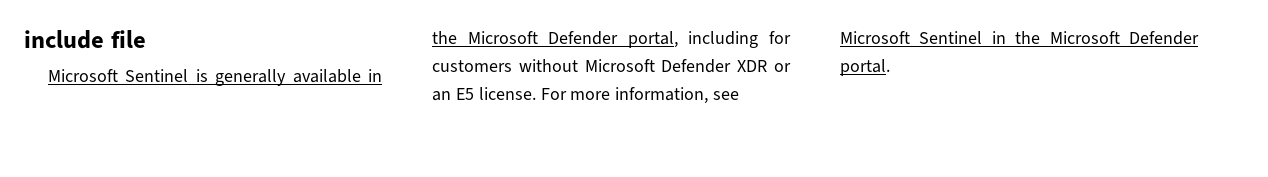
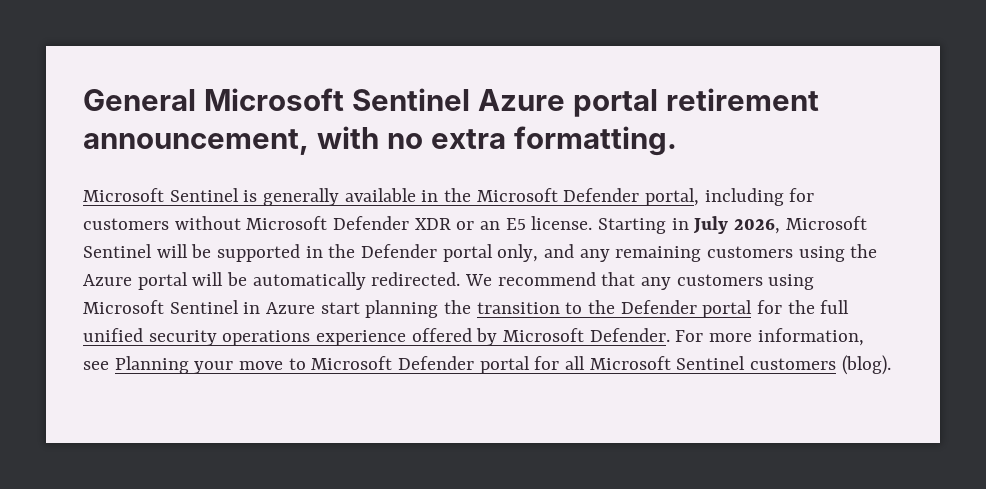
[24,30,146,49] include file -> [83,88,819,117] [83,126,677,156] General Microsoft Sentinel Azure portal retirement announcement, with no extra formatting.
[540,87,740,104] [840,31,1199,45] [840,59,890,76] For more information, see Microsoft Sentinel in the Microsoft Defender portal. -> [598,216,867,234] [83,244,878,262] [83,272,815,290] [83,300,850,318] [83,328,864,346] [83,355,891,375] Starting in July 2026, Microsoft Sentinel will be supported in the Defender portal only, and any remaining customers using the Azure portal will be automatically redirected. We recommend that any customers using Microsoft Sentinel in Azure start planning the transition to the Defender portal for the full unified security operations experience offered by Microsoft Defender. For more information, see Planning your move to Microsoft Defender portal for all Microsoft Sentinel customers (blog).

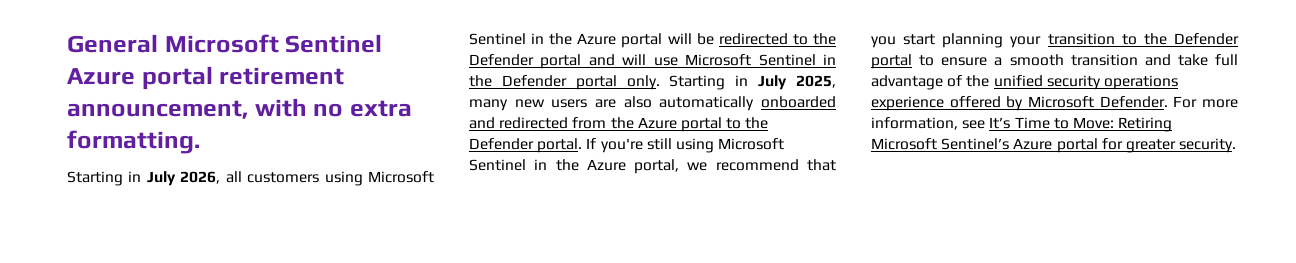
[83,188,815,206] [83,216,867,234] [83,244,878,262] [83,272,815,290] [83,300,316,314] Microsoft Sentinel is generally available in the Microsoft Defender portal, including for customers without Microsoft Defender XDR or an E5 license. Starting in July 2026, Microsoft Sentinel will be supported in the Defender portal only, and any remaining customers using the Azure portal will be automatically redirected. We recommend that any customers using Microsoft Sentinel in Azure -> [67,171,434,186] [469,33,836,48] [469,54,836,69] [469,75,836,90] [469,96,836,111] [469,117,769,132] [469,138,785,153] [469,159,836,174] [871,36,896,48] Starting in July 2026, all customers using Microsoft Sentinel in the Azure portal will be redirected to the Defender portal and will use Microsoft Sentinel in the Defender portal only. Starting in July 2025, many new users are also automatically onboarded and redirected from the Azure portal to the Defender portal. If you're still using Microsoft Sentinel in the Azure portal, we recommend that you
[444,300,472,314] the -> [1010,36,1042,48] your
[757,300,850,314] for the full -> [919,54,1238,66] [871,75,990,90] to ensure a smooth transition and take full advantage of the
[114,355,891,375] Planning your move to Microsoft Defender portal for all Microsoft Sentinel customers (blog). -> [989,117,1173,132] [871,138,1237,153] It’s Time to Move: Retiring Microsoft Sentinel’s Azure portal for greater security.

